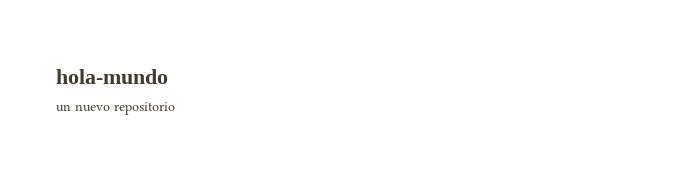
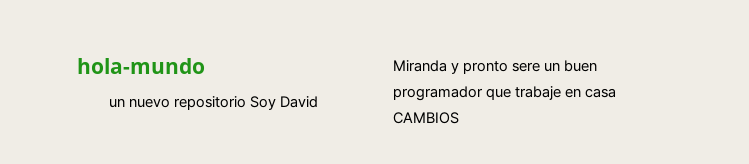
(175, 108) none -> [250,96,319,110] [393,60,598,74] [393,86,617,101] [393,112,459,124] Soy David Miranda y pronto sere un buen programador que trabaje en casa CAMBIOS

